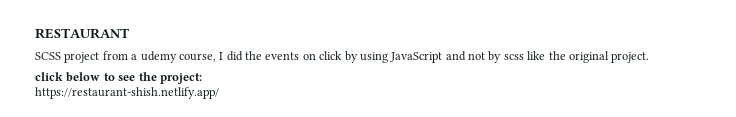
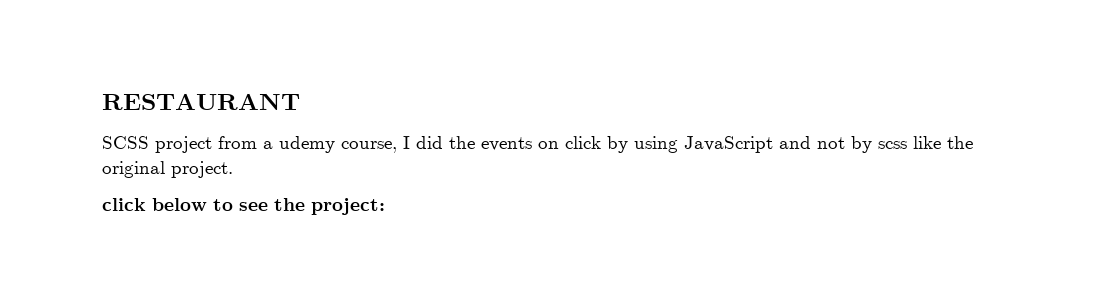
[35,87,219,99] // https://restaurant-shish.netlify.app/ -> (385, 206) none

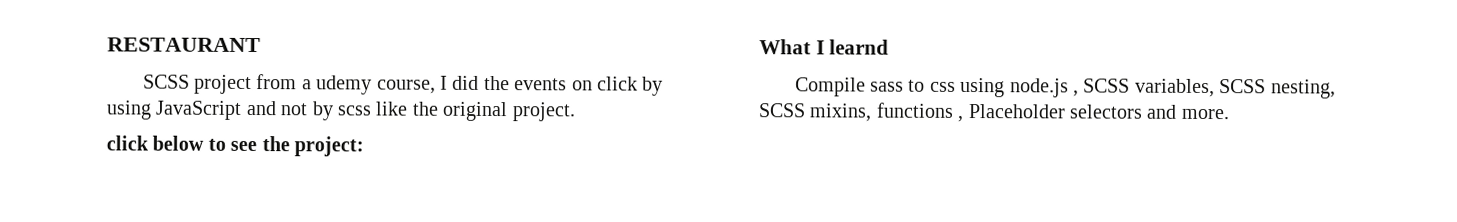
(385, 206) none -> [759,39,890,55] [794,77,1336,99] [758,102,1230,122] // What I learnd // Compile sass to css using node.js , SCSS variables, SCSS nesting, SCSS mixins, functions , Placeholder selectors and more.

